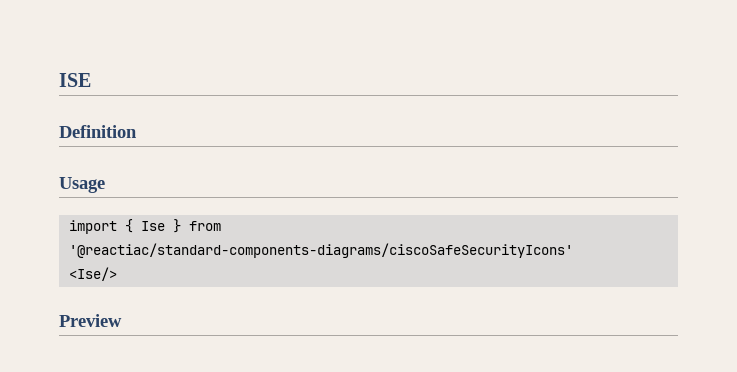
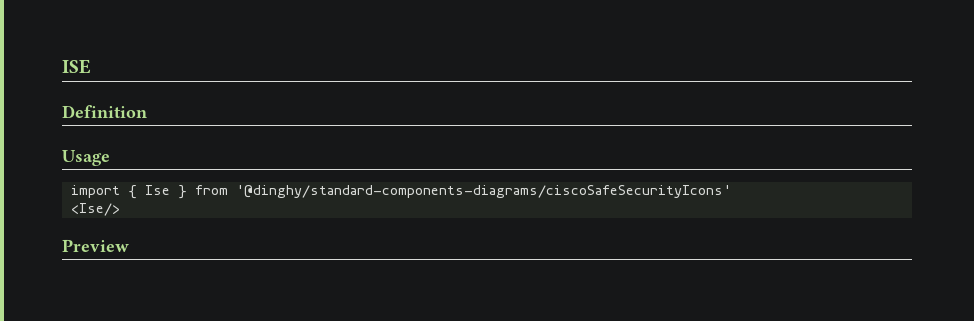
[68,243,573,258] '@reactiac/standard-components-diagrams/ciscoSafeSecurityIcons' -> [236,185,732,198] '@dinghy/standard-components-diagrams/ciscoSafeSecurityIcons'

